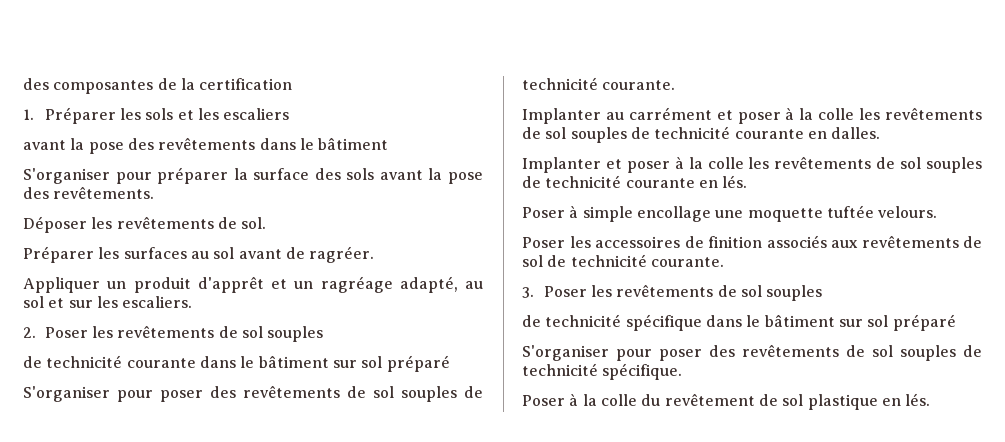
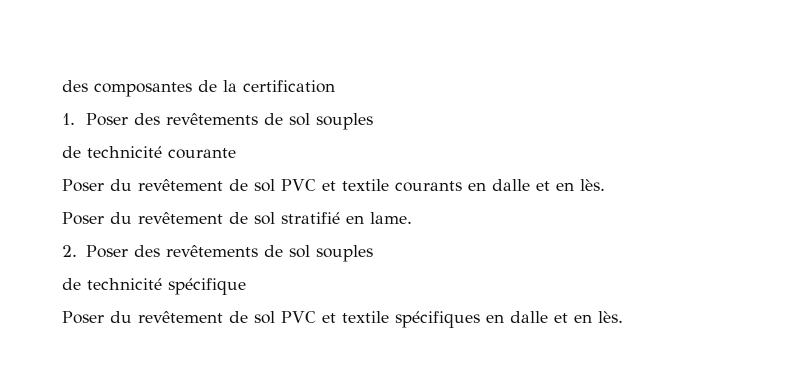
[44,107,290,124] [23,137,389,154] [23,167,483,184] [23,186,155,199] [23,216,267,233] [23,246,375,263] [23,276,483,293] [23,296,193,308] [23,326,114,338] Préparer les sols et les escaliers // avant la pose des revêtements dans le bâtiment // S'organiser pour préparer la surface des sols avant la pose des revêtements. // Déposer les revêtements de sol. // Préparer les surfaces au sol avant de ragréer. // Appliquer un produit d'apprêt et un ragréage adapté, au sol et sur les escaliers. // 2. Poser les -> [86,113,161,126] Poser des
[199,355,450,372] [23,385,483,402] [522,77,676,90] [522,107,983,124] [522,126,881,143] [522,156,982,173] [522,175,748,188] [522,205,938,222] [522,235,982,248] [522,254,724,267] [522,285,613,298] dans le bâtiment sur sol préparé // S'organiser pour poser des revêtements de sol souples de technicité courante. // Implanter au carrément et poser à la colle les revêtements de sol souples de technicité courante en dalles. // Implanter et poser à la colle les revêtements de sol souples de technicité courante en lés. // Poser à simple encollage une moquette tuftée velours. // Poser les accessoires de finition associés aux revêtements de sol de technicité courante. // 3. Poser les -> [62,179,605,192] [62,212,412,225] [62,245,161,258] // Poser du revêtement de sol PVC et textile courants en dalle et en lès. // Poser du revêtement de sol stratifié en lame. // 2. Poser des
[705,314,956,331] [522,344,982,361] [522,363,683,380] [522,393,931,410] dans le bâtiment sur sol préparé // S'organiser pour poser des revêtements de sol souples de technicité spécifique. // Poser à la colle du revêtement de sol plastique en lés. -> [62,311,623,328] // Poser du revêtement de sol PVC et textile spécifiques en dalle et en lès.

